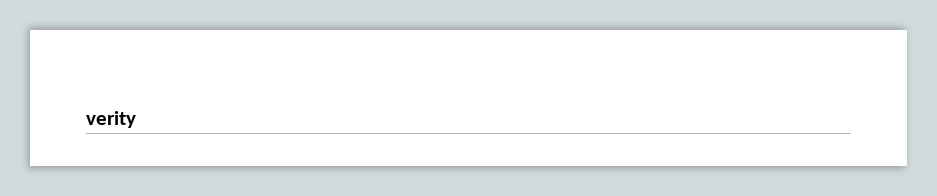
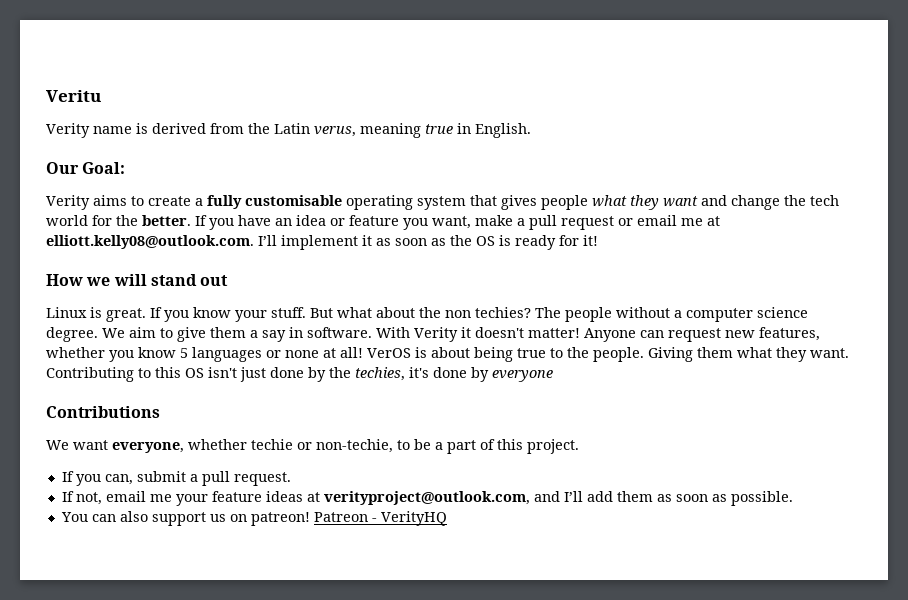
[86,111,136,128] verity -> [46,90,101,102] [46,123,531,138] [46,162,126,174] [46,195,839,210] [46,215,720,230] [46,235,598,250] [46,274,229,286] [46,307,808,322] [46,327,820,342] [46,347,849,362] [46,367,553,382] [46,406,160,418] [46,439,579,454] [61,471,291,486] [61,491,793,506] [60,511,447,526] Veritu // Verity name is derived from the Latin verus, meaning true in English. // Our Goal: // Verity aims to create a fully customisable operating system that gives people what they want and change the tech world for the better. If you have an idea or feature you want, make a pull request or email me at elliott.kelly08@outlook.com. I’ll implement it as soon as the OS is ready for it! // How we will stand out // Linux is great. If you know your stuff. But what about the non techies? The people without a computer science degree. We aim to give them a say in software. With Verity it doesn't matter! Anyone can request new features, whether you know 5 languages or none at all! VerOS is about being true to the people. Giving them what they want. Contributing to this OS isn't just done by the techies, it's done by everyone // Contributions // We want everyone, whether techie or non-techie, to be a part of this project. // If you can, submit a pull request. // If not, email me your feature ideas at verityproject@outlook.com, and I’ll add them as soon as possible. // You can also support us on patreon! Patreon - VerityHQ

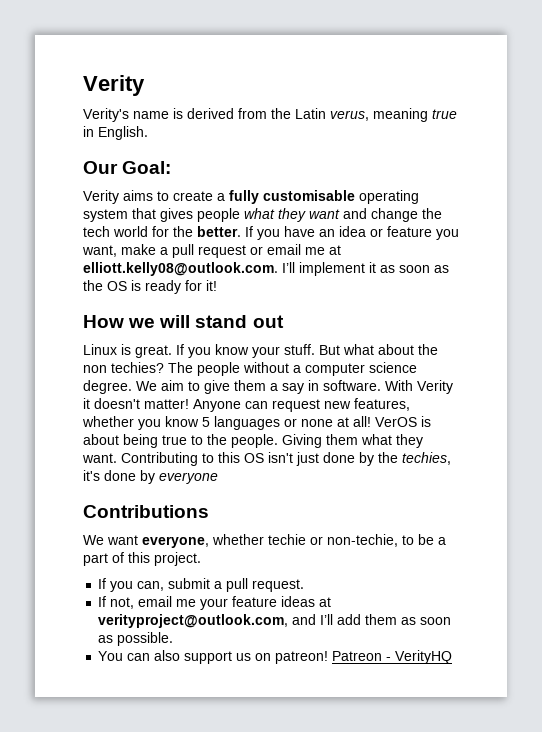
[46,90,101,102] [46,123,90,138] Veritu // Verity -> [83,75,145,96] [83,108,129,122] Verity // Verity's

